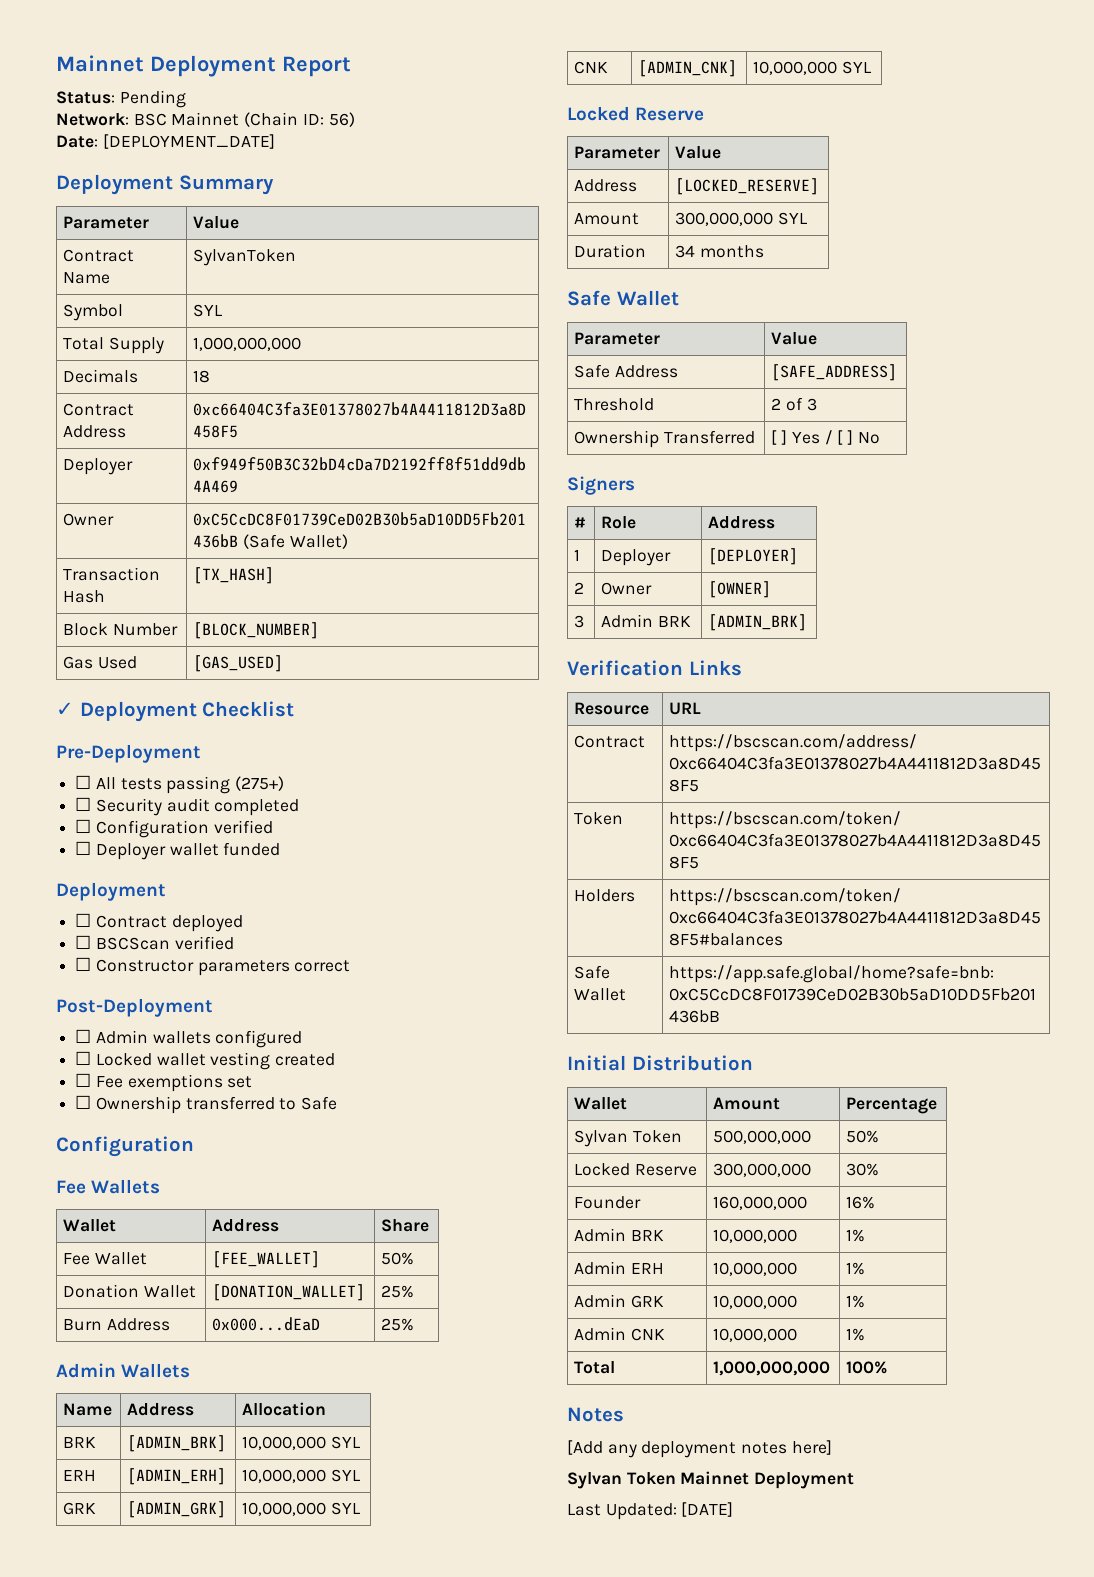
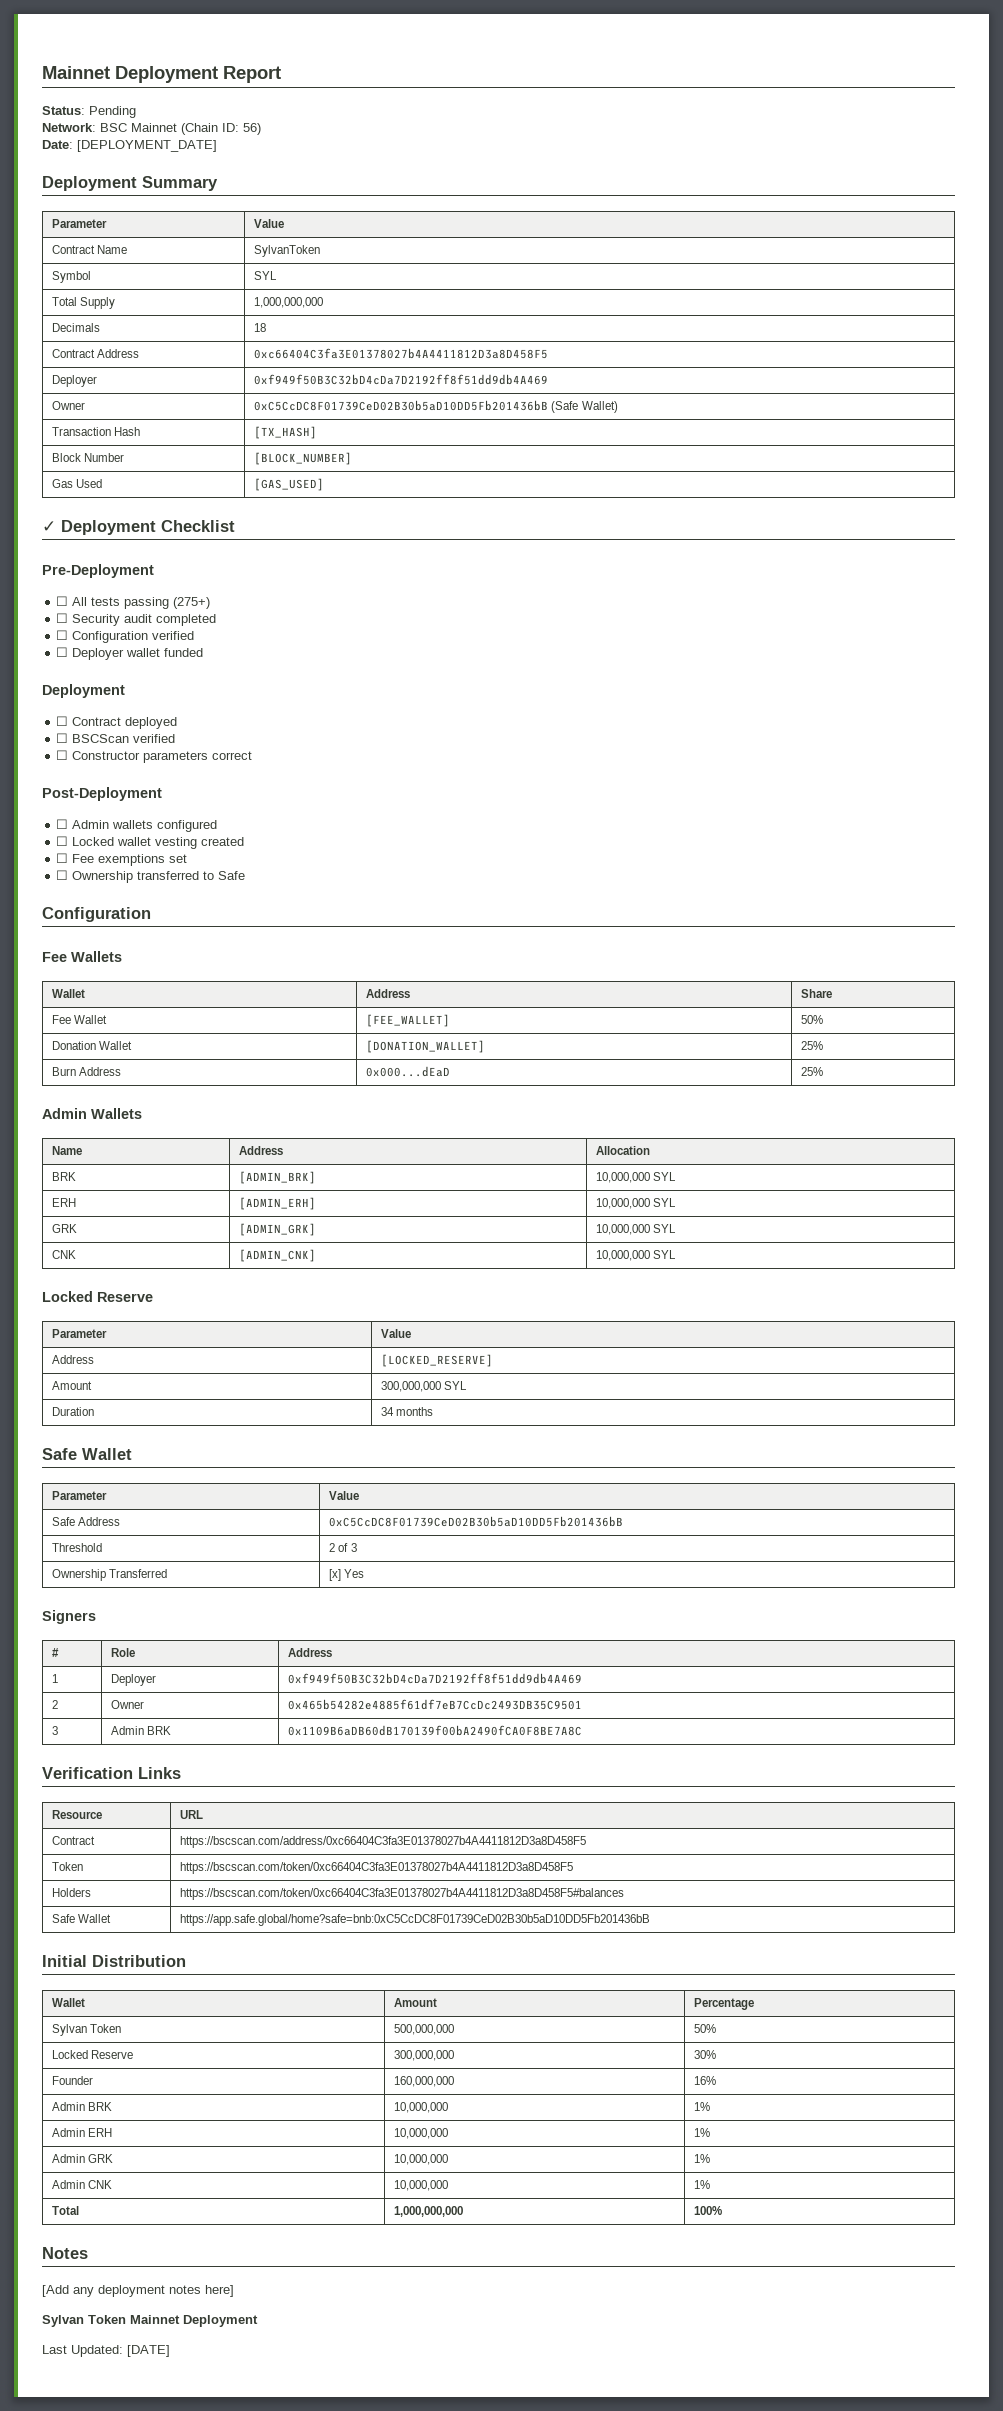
[771,364,898,381] [SAFE_ADDRESS] -> [329,1516,624,1527] 0xC5CcDC8F01739CeD02B30b5aD10DD5Fb201436bB
[771,430,788,445] [ ] -> [329,1569,342,1581] [x]
[824,430,880,445] / [ ] No -> (365, 1573) none
[708,548,799,565] [DEPLOYER] -> [288,1673,583,1684] 0xf949f50B3C32bD4cDa7D2192ff8f51dd9db4A469
[708,581,772,598] [OWNER] -> [288,1699,583,1710] 0x465b54282e4885f61df7eB7CcDc2493DB35C9501
[708,614,808,631] [ADMIN_BRK] -> [288,1725,583,1736] 0x1109B6aDB60dB170139f00bA2490fCA0F8BE7A8C

